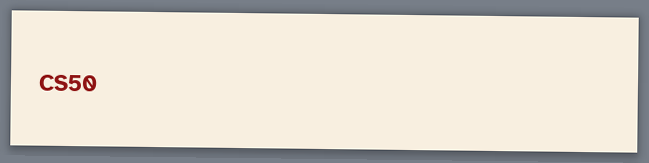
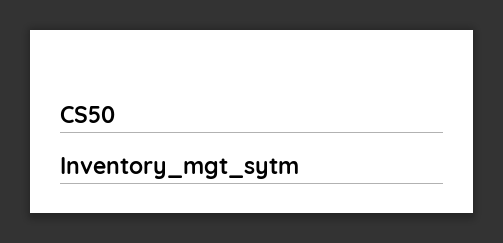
(98, 83) none -> [60,157,299,179] // Inventory_mgt_sytm

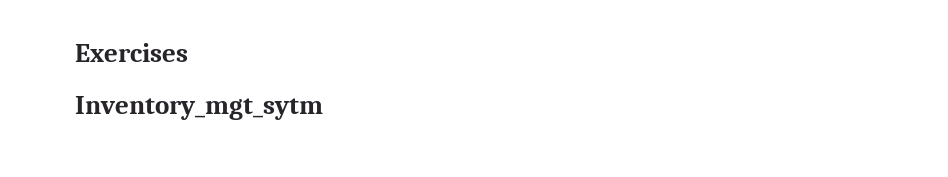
[60,106,115,123] CS50 -> [75,43,188,62] Exercises

